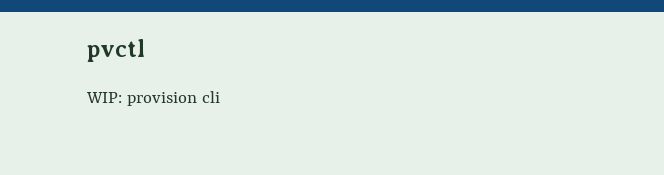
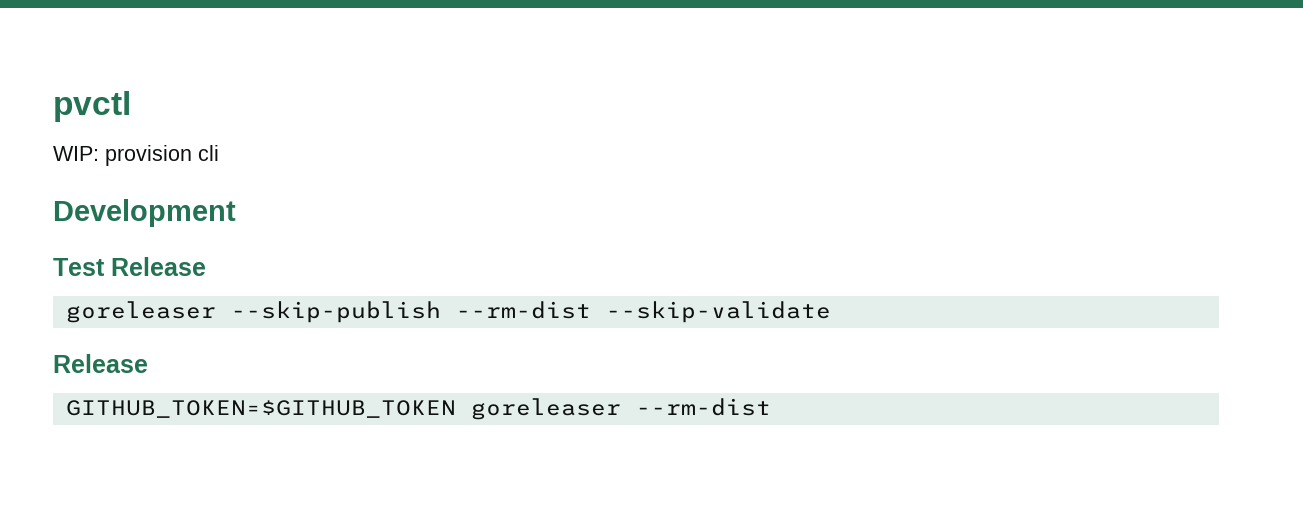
(220, 97) none -> [53,199,236,227] [53,257,206,276] [65,301,831,323] [53,354,148,373] [65,398,771,420] // Development // Test Release // goreleaser --skip-publish --rm-dist --skip-validate // Release // GITHUB_TOKEN=$GITHUB_TOKEN goreleaser --rm-dist

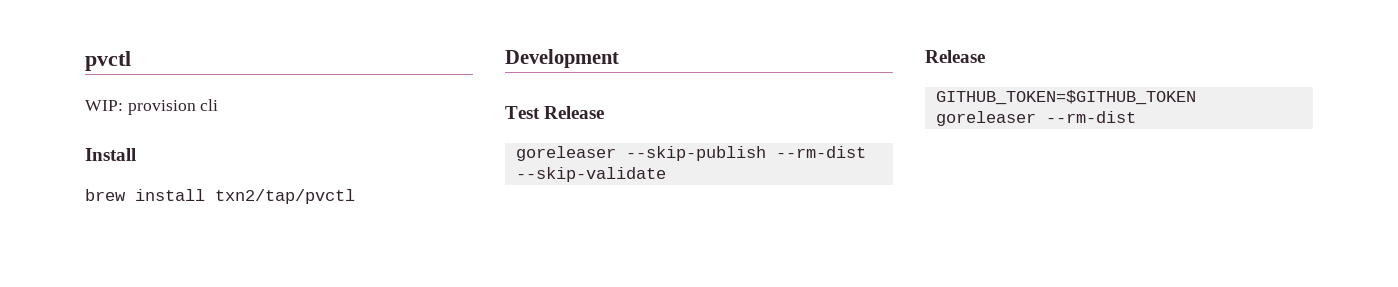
(219, 153) none -> [85,148,136,161] [85,189,355,204] // Install // brew install txn2/tap/pvctl

